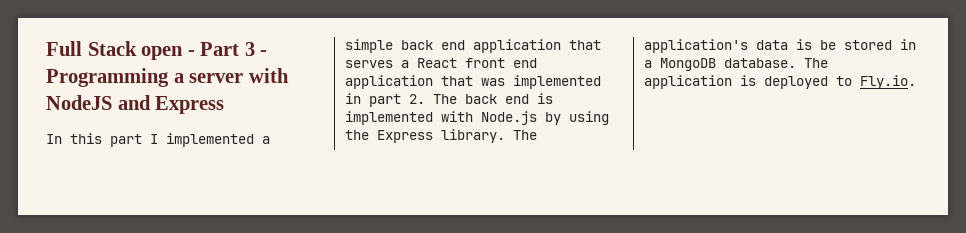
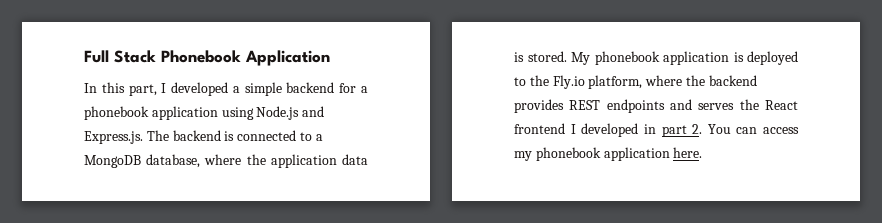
[141,42,268,60] [46,68,289,87] [46,95,225,114] [46,133,270,147] [345,39,601,53] [345,58,537,68] [345,75,601,89] [345,93,553,107] [345,111,609,125] [345,129,537,143] [644,39,916,53] [644,58,828,71] [644,75,916,89] open - Part 3 - Programming a server with NodeJS and Express // In this part I implemented a simple back end application that serves a React front end application that was implemented in part 2. The back end is implemented with Node.js by using the Express library. The application's data is be stored in a MongoDB database. The application is deployed to Fly.io. -> [161,50,330,66] [84,82,368,96] [84,106,325,120] [84,130,323,144] [84,154,369,168] [514,51,798,65] [514,75,757,89] [514,99,798,113] [514,123,799,137] [514,147,703,161] Phonebook Application // In this part, I developed a simple backend for a phonebook application using Node.js and Express.js. The backend is connected to a MongoDB database, where the application data is stored. My phonebook application is deployed to the Fly.io platform, where the backend provides REST endpoints and serves the React frontend I developed in part 2. You can access my phonebook application here.

